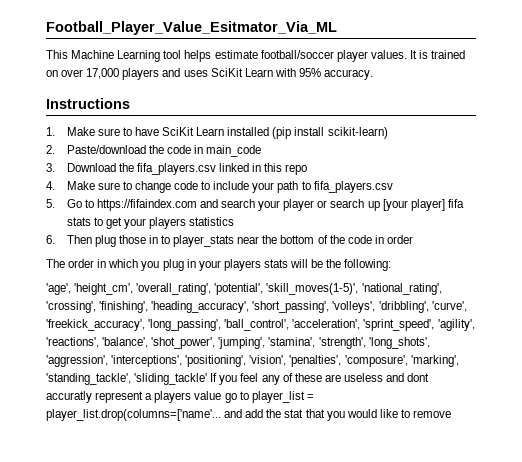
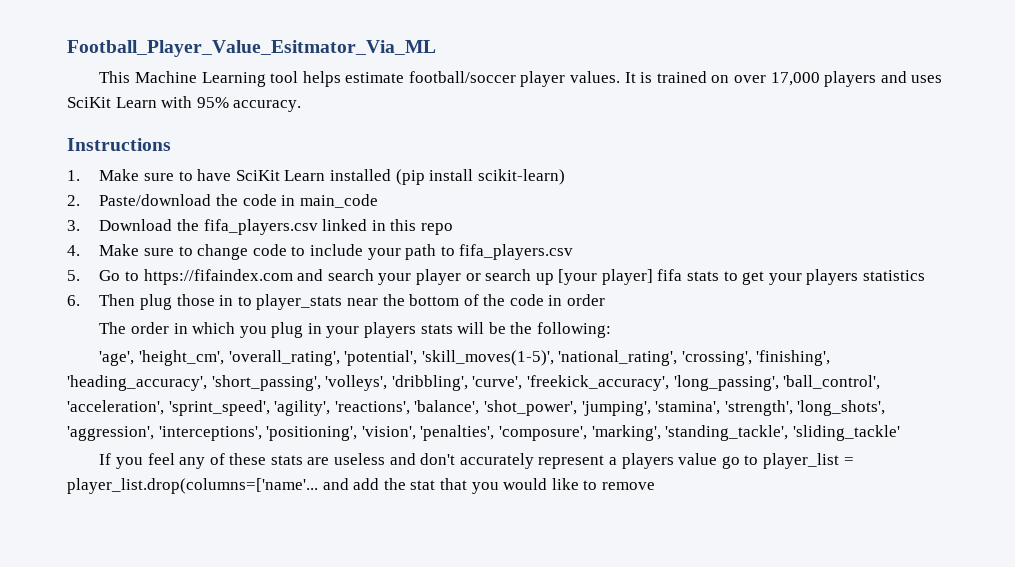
(208, 379) none -> (900, 433) //
(322, 377) none -> [270,455,303,465] stats
[407,373,430,382] [46,391,92,403] dont accuratly -> [420,453,534,469] don't accurately

